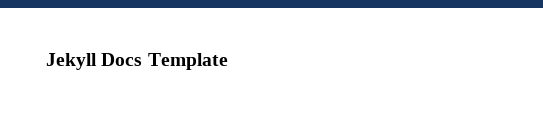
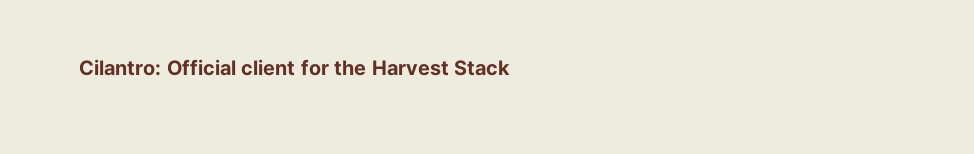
[46,53,228,70] Jekyll Docs Template -> [79,59,511,76] Cilantro: Official client for the Harvest Stack

